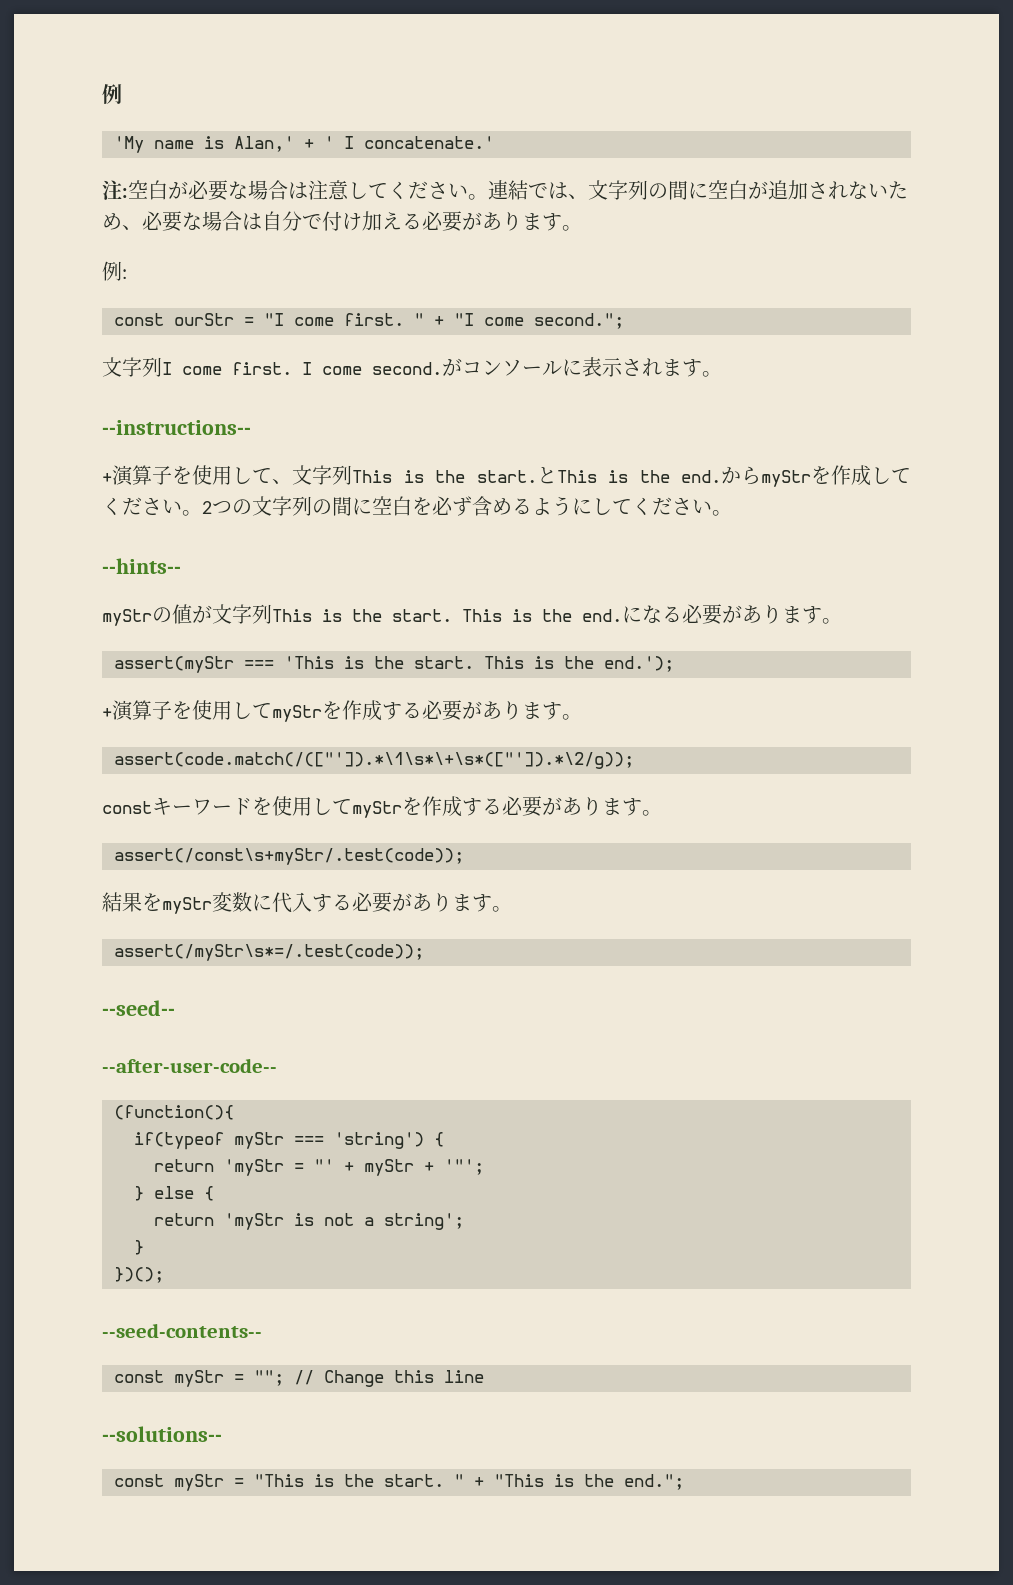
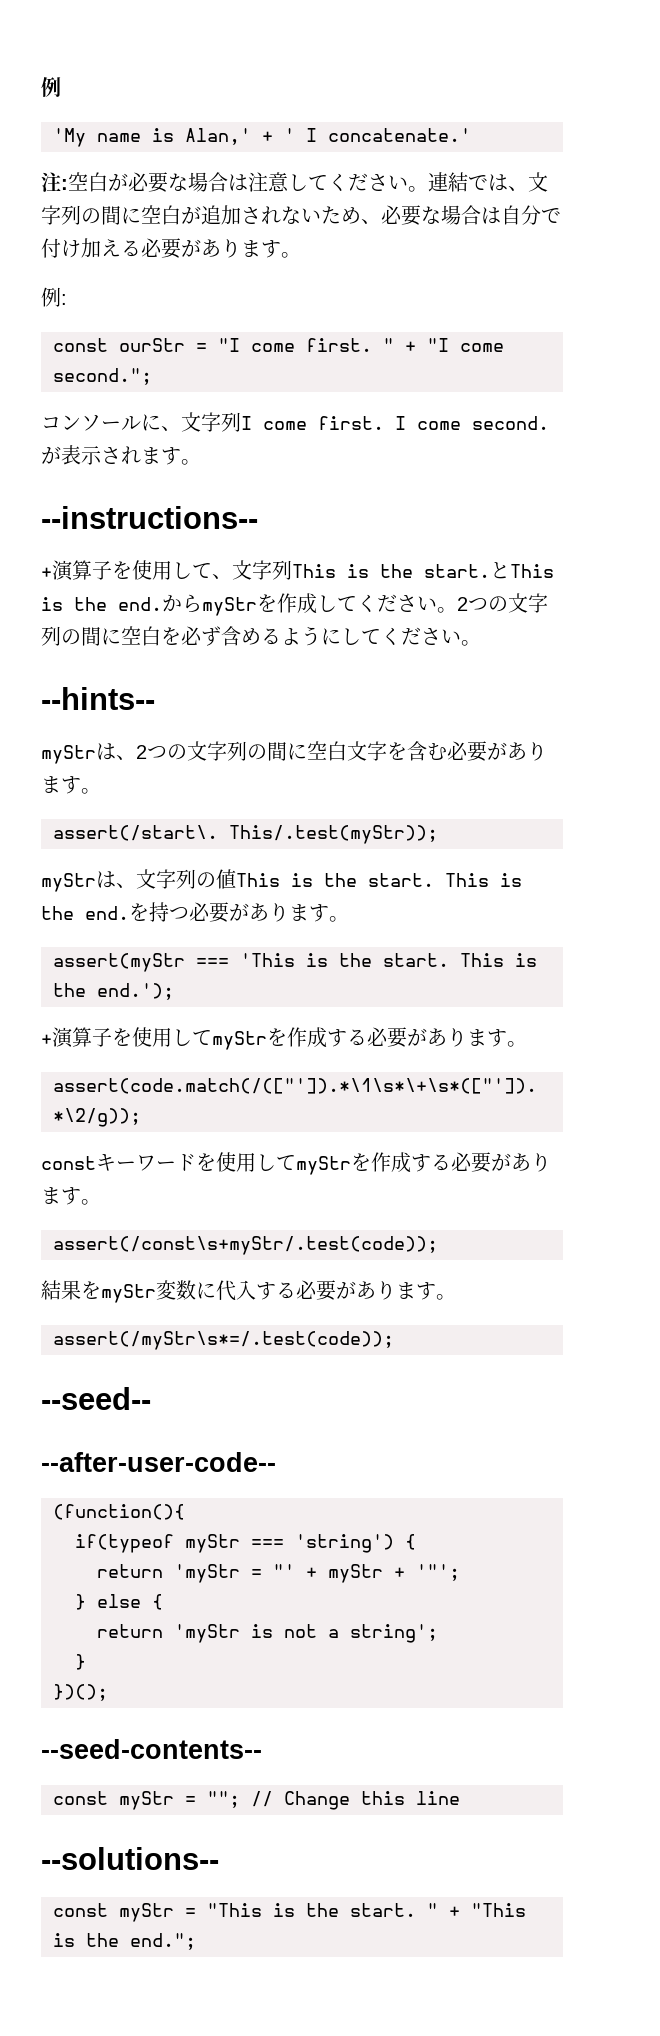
(624, 321) none -> [41,414,181,431] コンソールに、
[462,359,582,376] コンソールに -> (61, 455) none
[152,604,272,624] の値が文字列 -> [96,741,547,762] [41,776,101,794] [53,825,438,844] [41,869,236,892] は、2つの文字列の間に空白文字を含む必要があります。 // assert(/start\. This/.test(myStr)); // myStrは、文字列の値
[622,605,682,623] になる -> [129,902,189,922] を持つ

